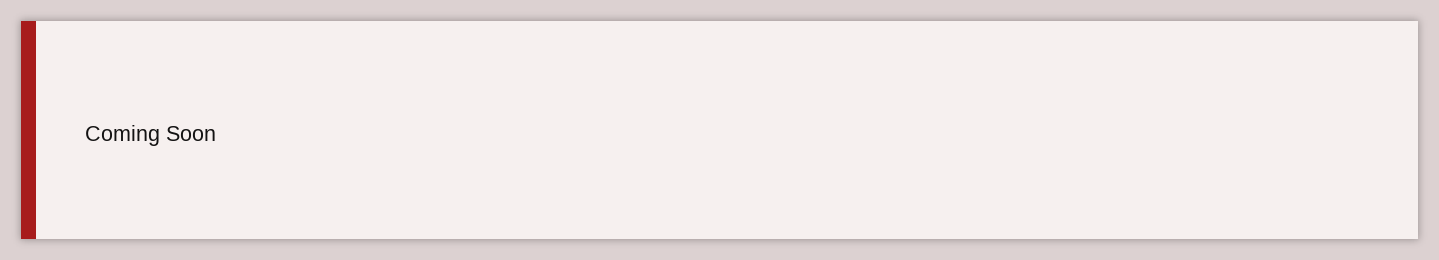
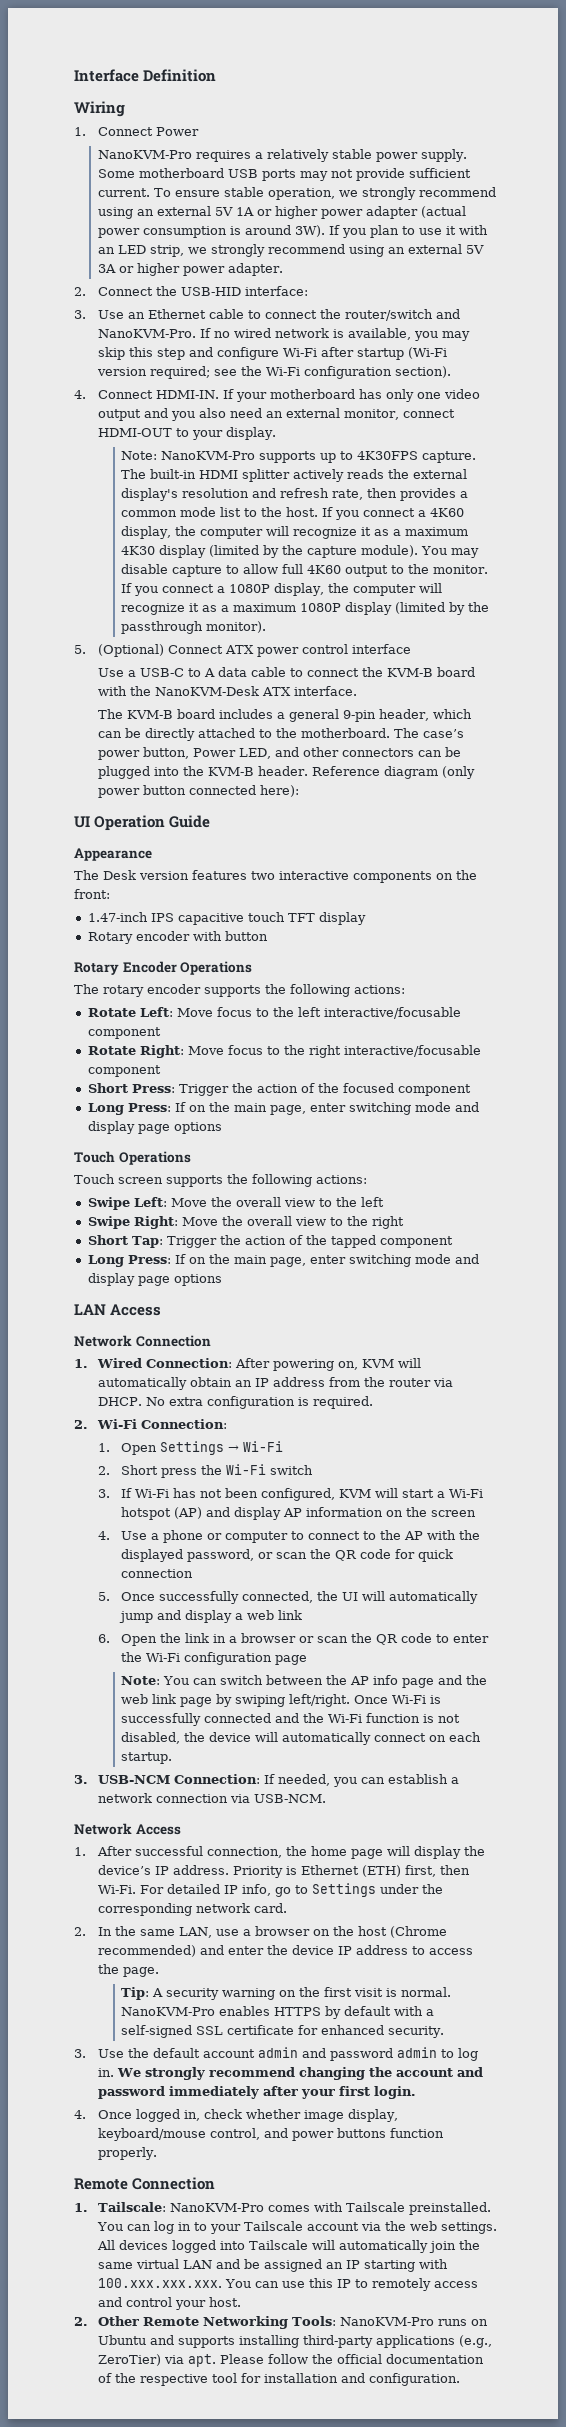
[85,125,216,146] Coming Soon -> [74,69,217,82] [74,101,125,117] [74,127,199,136] [97,149,467,162] [97,168,471,181] [97,187,496,200] [97,206,466,219] [97,225,488,238] [97,244,484,257] [97,263,283,276] [74,286,308,296] [74,309,460,321] [97,328,470,341] [97,347,447,360] [96,366,451,379] [74,389,480,402] [97,408,455,421] [97,427,276,440] [121,451,477,463] [121,469,468,482] [121,488,469,501] [121,507,465,520] [121,526,469,539] [121,545,480,558] [121,564,489,577] [121,583,443,596] [121,602,490,615] [121,621,267,634] [74,644,411,657] [97,667,475,677] [97,686,357,696] [97,709,472,722] [97,728,464,741] [97,747,461,760] [97,766,475,779] [97,785,299,798] [74,815,211,831] [74,848,152,861] [74,870,477,883] [74,889,110,899] [87,912,366,925] [87,931,268,944] [74,961,253,975] [74,984,405,997] [87,1007,461,1019] [87,1027,161,1039] [87,1045,481,1058] [87,1065,161,1077] [87,1083,471,1096] [87,1102,479,1115] [87,1121,222,1134] [74,1151,191,1165] [74,1174,367,1187] [87,1197,384,1210] [87,1216,404,1229] [87,1235,453,1248] [87,1254,479,1267] [87,1273,222,1286] [74,1304,162,1316] [74,1335,211,1347] [74,1358,421,1371] [97,1377,453,1390] [97,1396,373,1409] [74,1419,227,1429] [97,1441,284,1455] [97,1464,314,1478] [97,1488,484,1501] [121,1507,477,1520] [97,1530,481,1543] [121,1549,454,1562] [121,1569,194,1578] [97,1591,479,1604] [119,1610,303,1623] [97,1633,490,1646] [121,1652,308,1665] [121,1675,488,1688] [121,1694,442,1707] [121,1713,461,1726] [121,1732,482,1745] [121,1752,173,1764] [74,1774,459,1787] [97,1793,326,1803] [74,1823,181,1835] [74,1846,485,1859] [97,1865,470,1878] [97,1883,443,1897] [97,1903,287,1916] [74,1926,447,1938] [97,1945,473,1957] [97,1964,159,1977] [121,1987,452,2000] [121,2006,435,2019] [121,2025,445,2038] [74,2047,478,2061] [97,2067,483,2080] [97,2086,416,2099] [74,2109,398,2122] [97,2128,444,2141] [97,2147,157,2160] [74,2177,216,2190] [74,2202,491,2215] [96,2221,497,2234] [96,2240,480,2253] [97,2259,448,2272] [97,2278,478,2291] [97,2297,241,2310] [74,2316,488,2329] [97,2335,492,2348] [97,2354,484,2367] [97,2373,460,2386] Interface Definition // Wiring // 1. Connect Power // NanoKVM-Pro requires a relatively stable power supply. Some motherboard USB ports may not provide sufficient current. To ensure stable operation, we strongly recommend using an external 5V 1A or higher power adapter (actual power consumption is around 3W). If you plan to use it with an LED strip, we strongly recommend using an external 5V 3A or higher power adapter. // 2. Connect the USB-HID interface: // 3. Use an Ethernet cable to connect the router/switch and NanoKVM-Pro. If no wired network is available, you may skip this step and configure Wi-Fi after startup (Wi-Fi version required; see the Wi-Fi configuration section). // 4. Connect HDMI-IN. If your motherboard has only one video output and you also need an external monitor, connect HDMI-OUT to your display. // Note: NanoKVM-Pro supports up to 4K30FPS capture. The built-in HDMI splitter actively reads the external display's resolution and refresh rate, then provides a common mode list to the host. If you connect a 4K60 display, the computer will recognize it as a maximum 4K30 display (limited by the capture module). You may disable capture to allow full 4K60 output to the monitor. If you connect a 1080P display, the computer will recognize it as a maximum 1080P display (limited by the passthrough monitor). // 5. (Optional) Connect ATX power control interface // Use a USB-C to A data cable to connect the KVM-B board with the NanoKVM-Desk ATX interface. // The KVM-B board includes a general 9-pin header, which can be directly attached to the motherboard. The case’s power button, Power LED, and other connectors can be plugged into the KVM-B header. Reference diagram (only power button connected here): // UI Operation Guide // Appearance // The Desk version features two interactive components on the front: // 1.47-inch IPS capacitive touch TFT display // Rotary encoder with button // Rotary Encoder Operations // The rotary encoder supports the following actions: // Rotate Left: Move focus to the left interactive/focusable component // Rotate Right: Move focus to the right interactive/focusable component // Short Press: Trigger the action of the focused component // Long Press: If on the main page, enter switching mode and display page options // Touch Operations // Touch screen supports the following actions: // Swipe Left: Move the overall view to the left // Swipe Right: Move the overall view to the right // Short Tap: Trigger the action of the tapped component // Long Press: If on the main page, enter switching mode and display page options // LAN Access // Network Connection // 1. Wired Connection: After powering on, KVM will automatically obtain an IP address from the router via DHCP. No extra configuration is required. // 2. Wi-Fi Connection: // 1. Open Settings → Wi-Fi // 2. Short press the Wi-Fi switch // 3. If Wi-Fi has not been configured, KVM will start a Wi-Fi hotspot (AP) and display AP information on the screen // 4. Use a phone or computer to connect to the AP with the displayed password, or scan the QR code for quick connection // 5. Once successfully connected, the UI will automatically jump and display a web link // 6. Open the link in a browser or scan the QR code to enter the Wi-Fi configuration page // Note: You can switch between the AP info page and the web link page by swiping left/right. Once Wi-Fi is successfully connected and the Wi-Fi function is not disabled, the device will automatically connect on each startup. // 3. USB-NCM Connection: If needed, you can establish a network connection via USB-NCM. // Network Access // 1. After successful connection, the home page will display the device’s IP address. Priority is Ethernet (ETH) first, then Wi-Fi. For detailed IP info, go to Settings under the corresponding network card. // 2. In the same LAN, use a browser on the host (Chrome recommended) and enter the device IP address to access the page. // Tip: A security warning on the first visit is normal. NanoKVM-Pro enables HTTPS by default with a self-signed SSL certificate for enhanced security. // 3. Use the default account admin and password admin to log in. We strongly recommend changing the account and password immediately after your first login. // 4. Once logged in, check whether image display, keyboard/mouse control, and power buttons function properly. // Remote Connection // 1. Tailscale: NanoKVM-Pro comes with Tailscale preinstalled. You can log in to your Tailscale account via the web settings. All devices logged into Tailscale will automatically join the same virtual LAN and be assigned an IP starting with 100.xxx.xxx.xxx. You can use this IP to remotely access and control your host. // 2. Other Remote Networking Tools: NanoKVM-Pro runs on Ubuntu and supports installing third-party applications (e.g., ZeroTier) via apt. Please follow the official documentation of the respective tool for installation and configuration.

